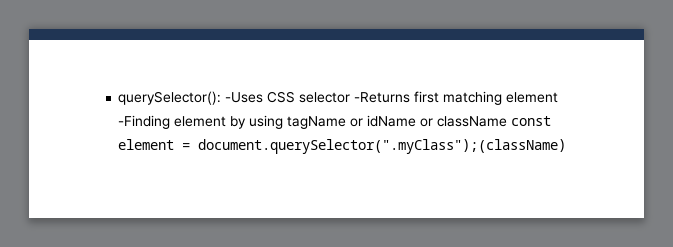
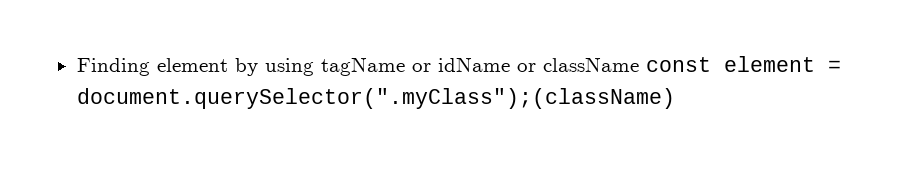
[118,91,559,105] [118,115,171,129] querySelector(): -Uses CSS selector -Returns first matching element -Finding -> [76,58,150,76] Finding

